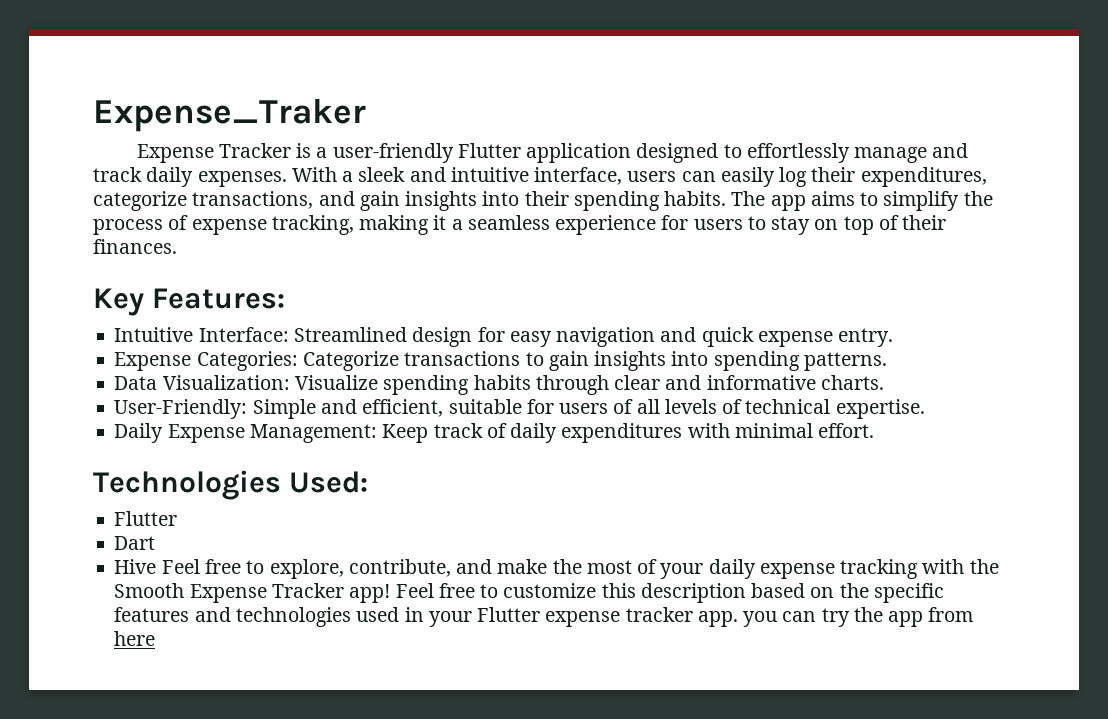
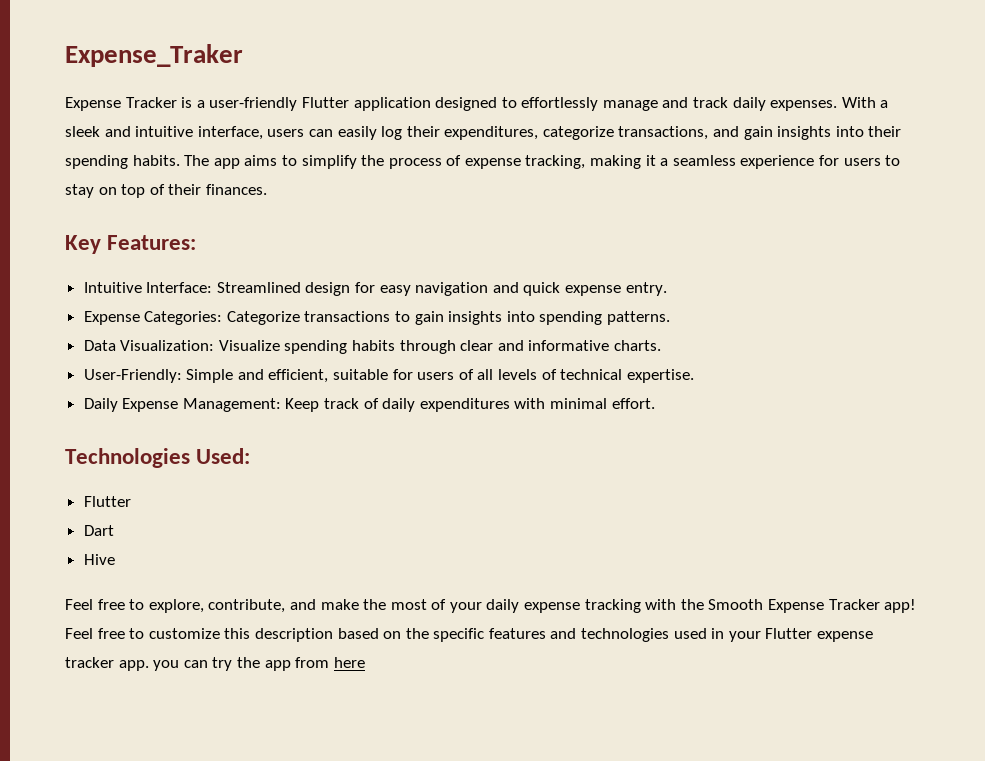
(157, 566) none -> (115, 559) //

